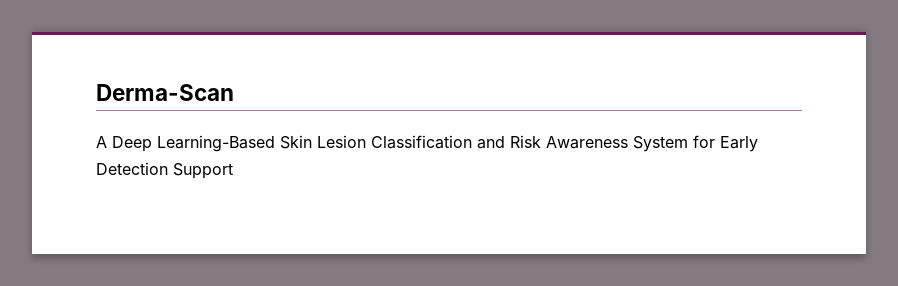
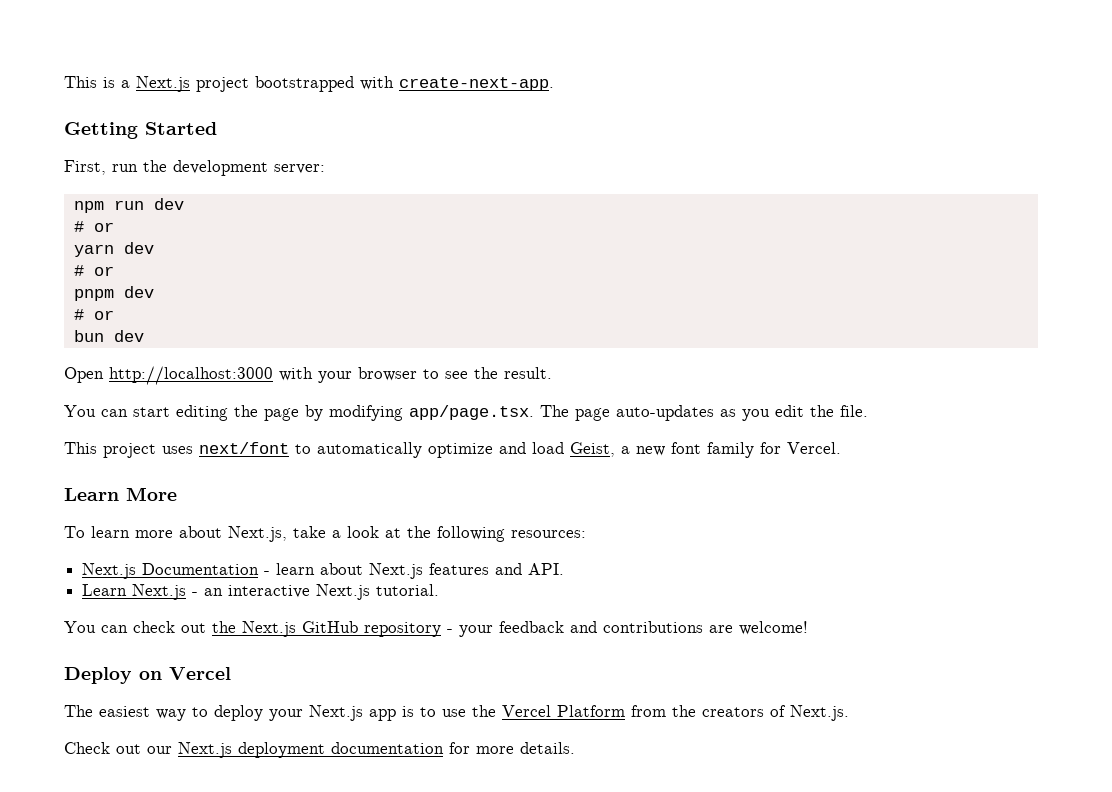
[96,84,234,101] [96,135,758,152] [96,162,233,179] Derma-Scan // A Deep Learning-Based Skin Lesion Classification and Risk Awareness System for Early Detection Support -> [64,76,554,92] [64,122,217,139] [64,160,325,176] [73,198,184,213] [73,221,114,232] [73,242,154,257] [73,265,114,276] [73,286,154,301] [73,309,114,320] [73,330,144,342] [64,366,552,385] [64,405,868,421] [64,442,841,458] [64,487,177,501] [64,526,586,542] [82,563,565,579] [82,584,440,600] [64,621,808,637] [64,667,231,684] [64,705,849,721] [64,742,575,758] This is a Next.js project bootstrapped with create-next-app. // Getting Started // First, run the development server: // npm run dev // # or // yarn dev // # or // pnpm dev // # or // bun dev // Open http://localhost:3000 with your browser to see the result. // You can start editing the page by modifying app/page.tsx. The page auto-updates as you edit the file. // This project uses next/font to automatically optimize and load Geist, a new font family for Vercel. // Learn More // To learn more about Next.js, take a look at the following resources: // Next.js Documentation - learn about Next.js features and API. // Learn Next.js - an interactive Next.js tutorial. // You can check out the Next.js GitHub repository - your feedback and contributions are welcome! // Deploy on Vercel // The easiest way to deploy your Next.js app is to use the Vercel Platform from the creators of Next.js. // Check out our Next.js deployment documentation for more details.

